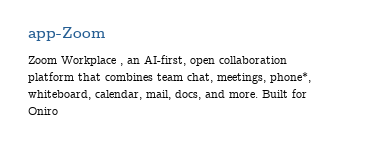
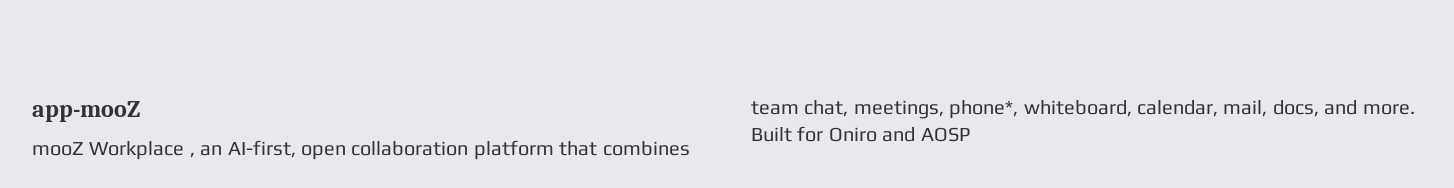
[28,27,105,41] [28,56,57,64] app-Zoom // Zoom -> [32,101,140,122] [32,142,84,156] app-mooZ // mooZ
(58, 111) none -> [882,127,970,142] and AOSP

